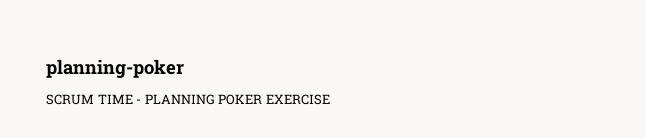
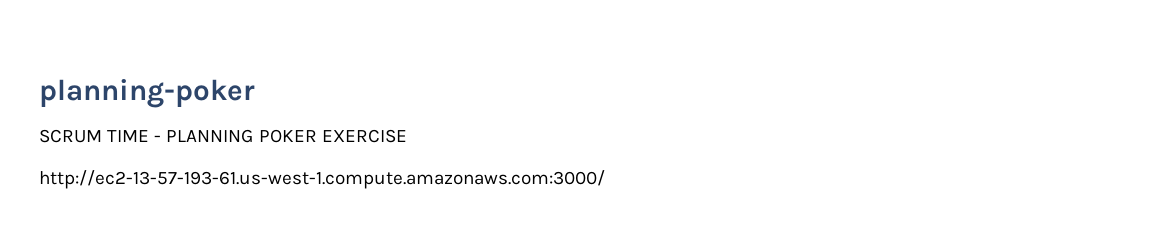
(330, 99) none -> [39,170,605,189] // http://ec2-13-57-193-61.us-west-1.compute.amazonaws.com:3000/

